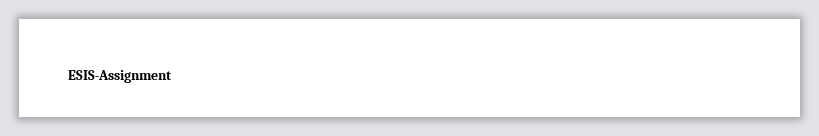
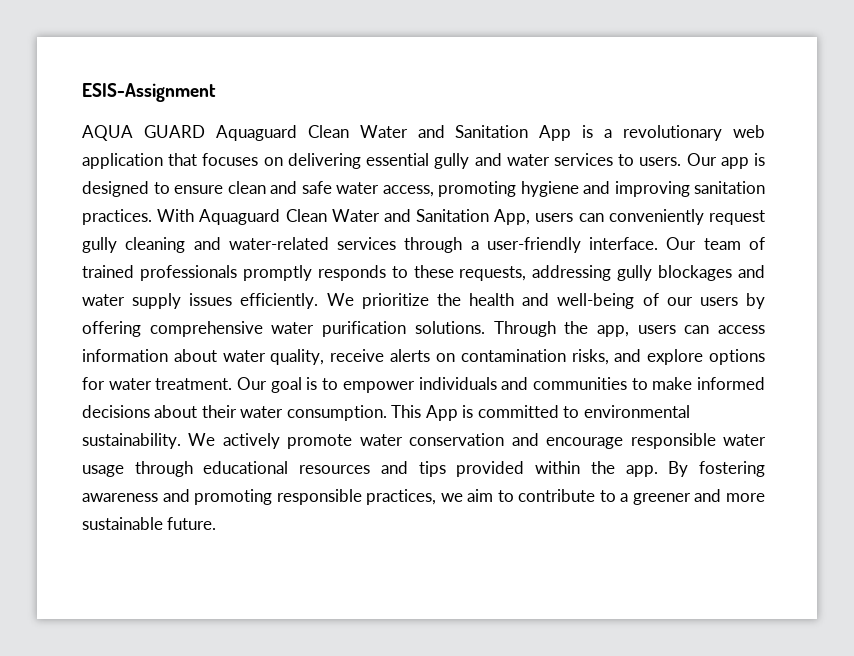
(172, 76) none -> [82,125,766,141] [82,153,765,169] [82,181,765,197] [82,209,765,225] [82,237,765,253] [82,265,765,281] [82,293,765,309] [82,321,766,337] [82,349,766,365] [82,377,766,393] [82,405,690,421] [82,433,766,449] [82,461,766,477] [82,489,766,505] [82,517,217,530] // AQUA GUARD Aquaguard Clean Water and Sanitation App is a revolutionary web application that focuses on delivering essential gully and water services to users. Our app is designed to ensure clean and safe water access, promoting hygiene and improving sanitation practices. With Aquaguard Clean Water and Sanitation App, users can conveniently request gully cleaning and water-related services through a user-friendly interface. Our team of trained professionals promptly responds to these requests, addressing gully blockages and water supply issues efficiently. We prioritize the health and well-being of our users by offering comprehensive water purification solutions. Through the app, users can access information about water quality, receive alerts on contamination risks, and explore options for water treatment. Our goal is to empower individuals and communities to make informed decisions about their water consumption. This App is committed to environmental sustainability. We actively promote water conservation and encourage responsible water usage through educational resources and tips provided within the app. By fostering awareness and promoting responsible practices, we aim to contribute to a greener and more sustainable future.

